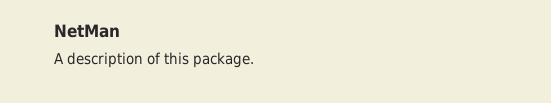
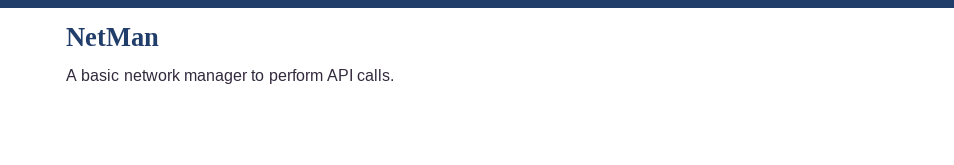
[67,52,254,68] description of this package. -> [81,69,395,84] basic network manager to perform API calls.

